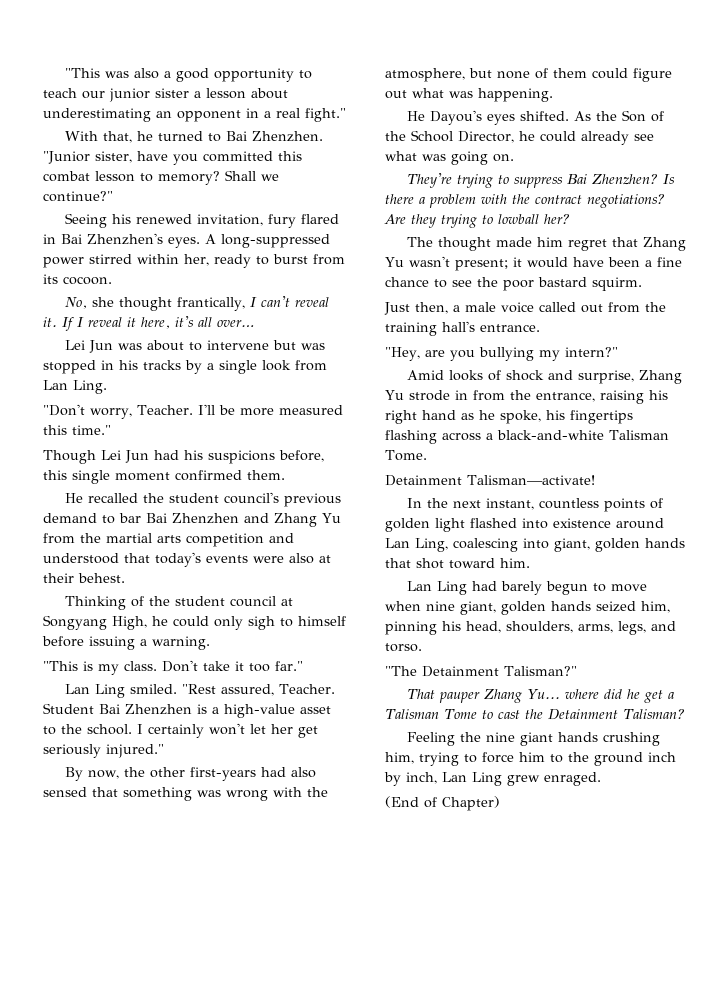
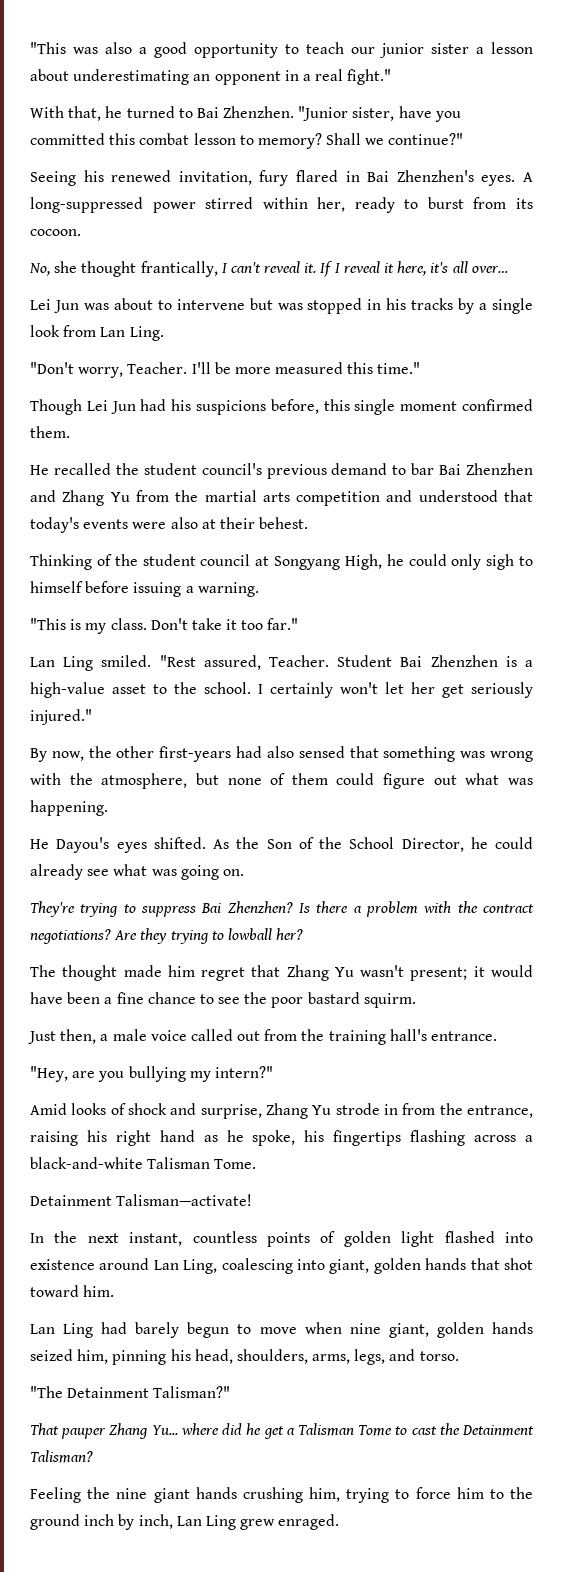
[385,796,500,811] // (End of Chapter) -> (340, 1522) none

